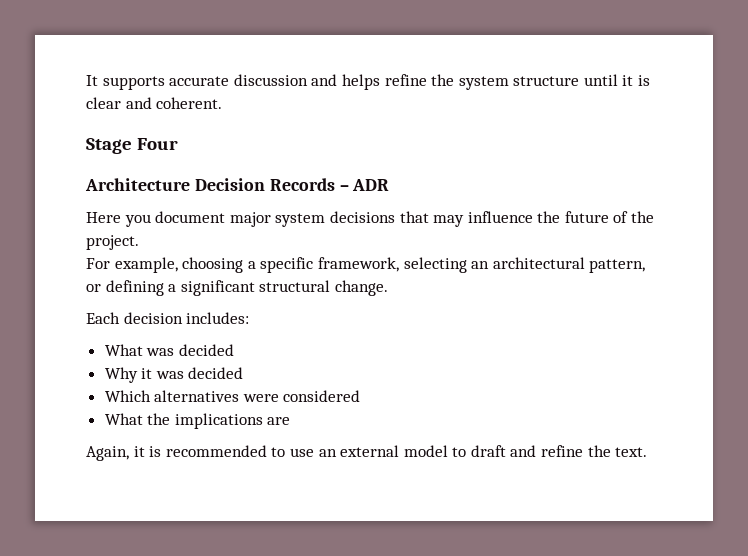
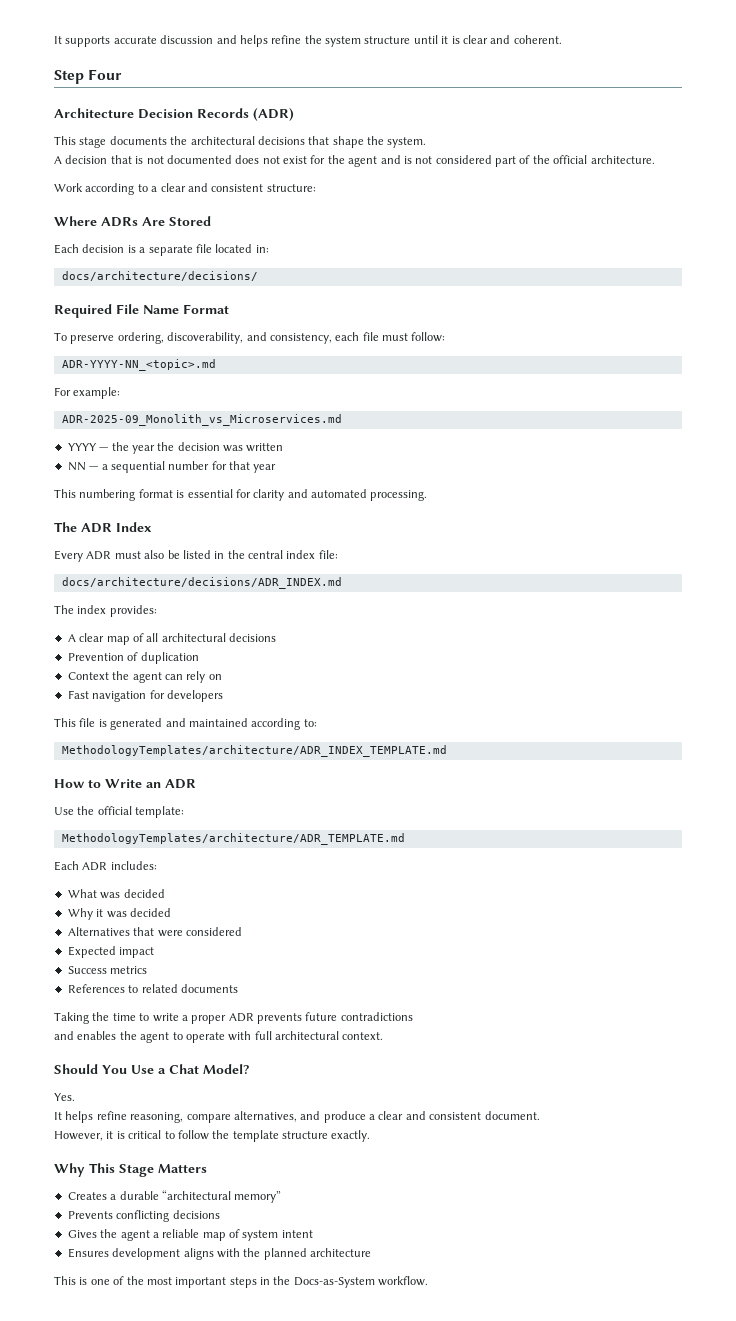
[86,138,132,154] Stage -> [54,70,84,84] Step
[339,179,390,191] [86,211,655,227] [86,235,139,250] [86,257,646,273] [86,280,388,296] [86,312,183,324] – ADR // Here you document major system decisions that may influence the future of the project. // For example, choosing a specific framework, selecting an architectural pattern, or defining a significant structural change. // Each decision -> [253,108,294,121] [54,136,427,148] [54,155,655,167] [54,183,316,195] [54,216,211,227] [54,244,269,256] [61,271,258,281] [54,304,229,318] [54,332,446,344] [61,359,216,371] [54,387,121,399] [61,414,342,426] [67,442,284,454] [67,461,277,473] [54,489,428,501] [54,522,152,533] [54,550,338,562] [61,577,342,589] [54,605,157,617] [67,633,276,645] [67,652,199,664] [67,671,222,683] [67,690,223,702] [54,718,317,730] [61,745,447,757] [54,779,196,789] [54,806,185,818] [61,833,405,845] [54,861,108,871] (ADR) // This stage documents the architectural decisions that shape the system. // A decision that is not documented does not exist for the agent and is not considered part of the official architecture. // Work according to a clear and consistent structure: // Where ADRs Are Stored // Each decision is a separate file located in: // docs/architecture/decisions/ // Required File Name Format // To preserve ordering, discoverability, and consistency, each file must follow: // ADR-YYYY-NN_<topic>.md // For example: // ADR-2025-09_Monolith_vs_Microservices.md // YYYY — the year the decision was written // NN — a sequential number for that year // This numbering format is essential for clarity and automated processing. // The ADR Index // Every ADR must also be listed in the central index file: // docs/architecture/decisions/ADR_INDEX.md // The index provides: // A clear map of all architectural decisions // Prevention of duplication // Context the agent can rely on // Fast navigation for developers // This file is generated and maintained according to: // MethodologyTemplates/architecture/ADR_INDEX_TEMPLATE.md // How to Write an ADR // Use the official template: // MethodologyTemplates/architecture/ADR_TEMPLATE.md // Each ADR
[104,390,240,402] Which alternatives -> [67,927,155,936] Alternatives that
[104,413,291,429] [86,445,648,461] What the implications are // Again, it is recommended to use an external model to draft and refine the text. -> [67,946,155,958] [67,966,148,974] [67,984,238,993] [54,1012,413,1024] [54,1031,384,1043] [54,1064,250,1074] [54,1093,75,1101] [54,1111,540,1123] [54,1130,371,1142] [54,1163,207,1177] [67,1190,282,1203] [67,1210,220,1222] [67,1229,313,1241] [67,1248,371,1260] [54,1276,429,1288] Expected impact // Success metrics // References to related documents // Taking the time to write a proper ADR prevents future contradictions // and enables the agent to operate with full architectural context. // Should You Use a Chat Model? // Yes. // It helps refine reasoning, compare alternatives, and produce a clear and consistent document. // However, it is critical to follow the template structure exactly. // Why This Stage Matters // Creates a durable “architectural memory” // Prevents conflicting decisions // Gives the agent a reliable map of system intent // Ensures development aligns with the planned architecture // This is one of the most important steps in the Docs-as-System workflow.

